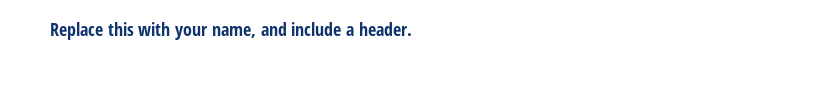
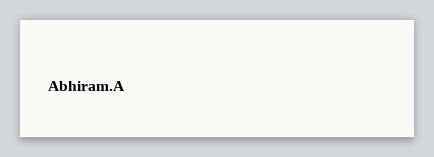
[50,22,412,40] Replace this with your name, and include a header. -> [48,81,125,91] Abhiram.A

